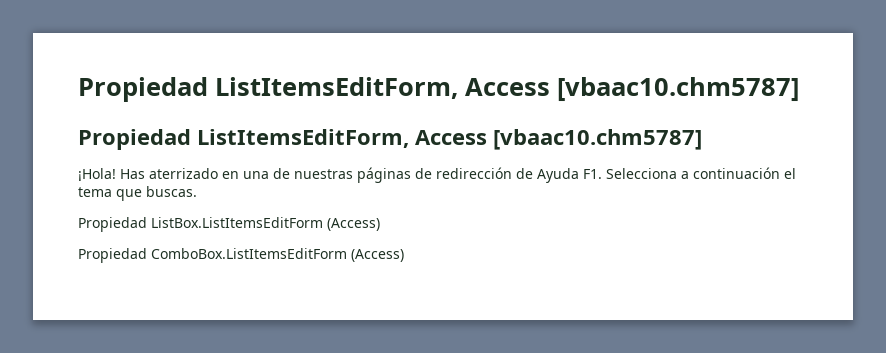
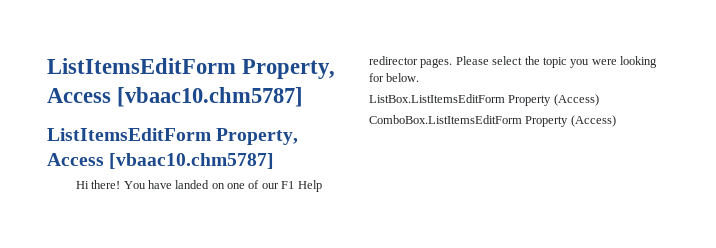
[78,77,799,102] [78,129,702,150] [78,167,796,183] [78,186,197,201] [78,217,323,232] Propiedad ListItemsEditForm, Access [vbaac10.chm5787] // Propiedad ListItemsEditForm, Access [vbaac10.chm5787] // ¡Hola! Has aterrizado en una de nuestras páginas de redirección de Ayuda F1. Selecciona a continuación el tema que buscas. // Propiedad ListBox.ListItemsEditForm -> [47,58,336,79] [47,87,304,107] [47,128,299,145] [47,153,275,169] [75,180,322,192] [369,56,657,68] [369,73,420,82] [369,94,552,106] ListItemsEditForm Property, Access [vbaac10.chm5787] // ListItemsEditForm Property, Access [vbaac10.chm5787] // Hi there! You have landed on one of our F1 Help redirector pages. Please select the topic you were looking for below. // ListBox.ListItemsEditForm Property
[78,248,347,263] Propiedad ComboBox.ListItemsEditForm -> [369,115,569,127] ComboBox.ListItemsEditForm Property

